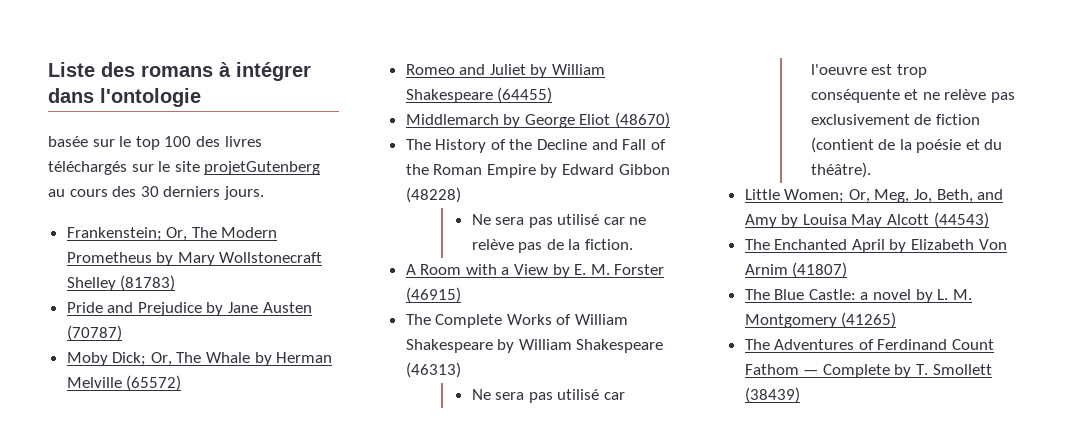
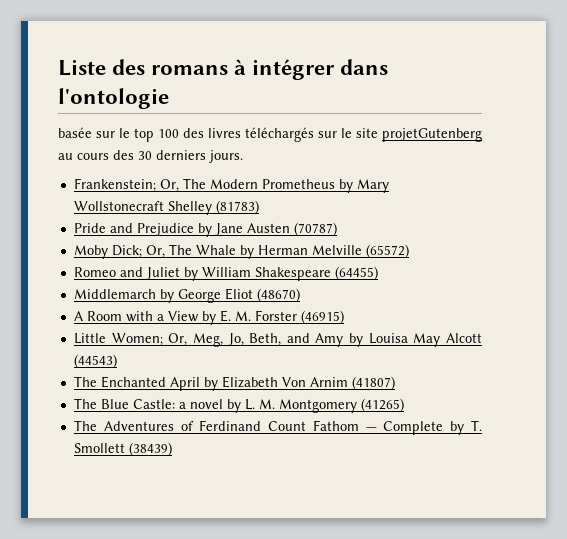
[405,139,666,153] [405,164,670,178] [405,187,461,203] [471,214,647,228] [471,239,633,253] // The History of the Decline and Fall of the Roman Empire by Edward Gibbon (48228) // Ne sera pas utilisé car ne relève pas de la fiction. -> (300, 295) none
[405,314,629,328] [405,339,664,353] [405,362,461,378] [471,389,625,403] [810,64,927,78] [810,89,1015,103] [810,114,980,125] [810,137,1003,153] [810,162,871,178] // The Complete Works of William Shakespeare by William Shakespeare (46313) // Ne sera pas utilisé car l'oeuvre est trop conséquente et ne relève pas exclusivement de fiction (contient de la poésie et du théâtre). -> (344, 317) none

